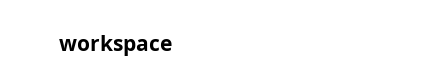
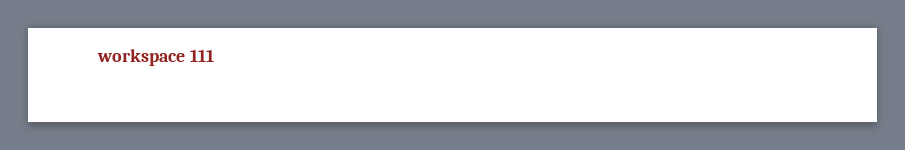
(172, 45) none -> [189,49,214,62] 111

